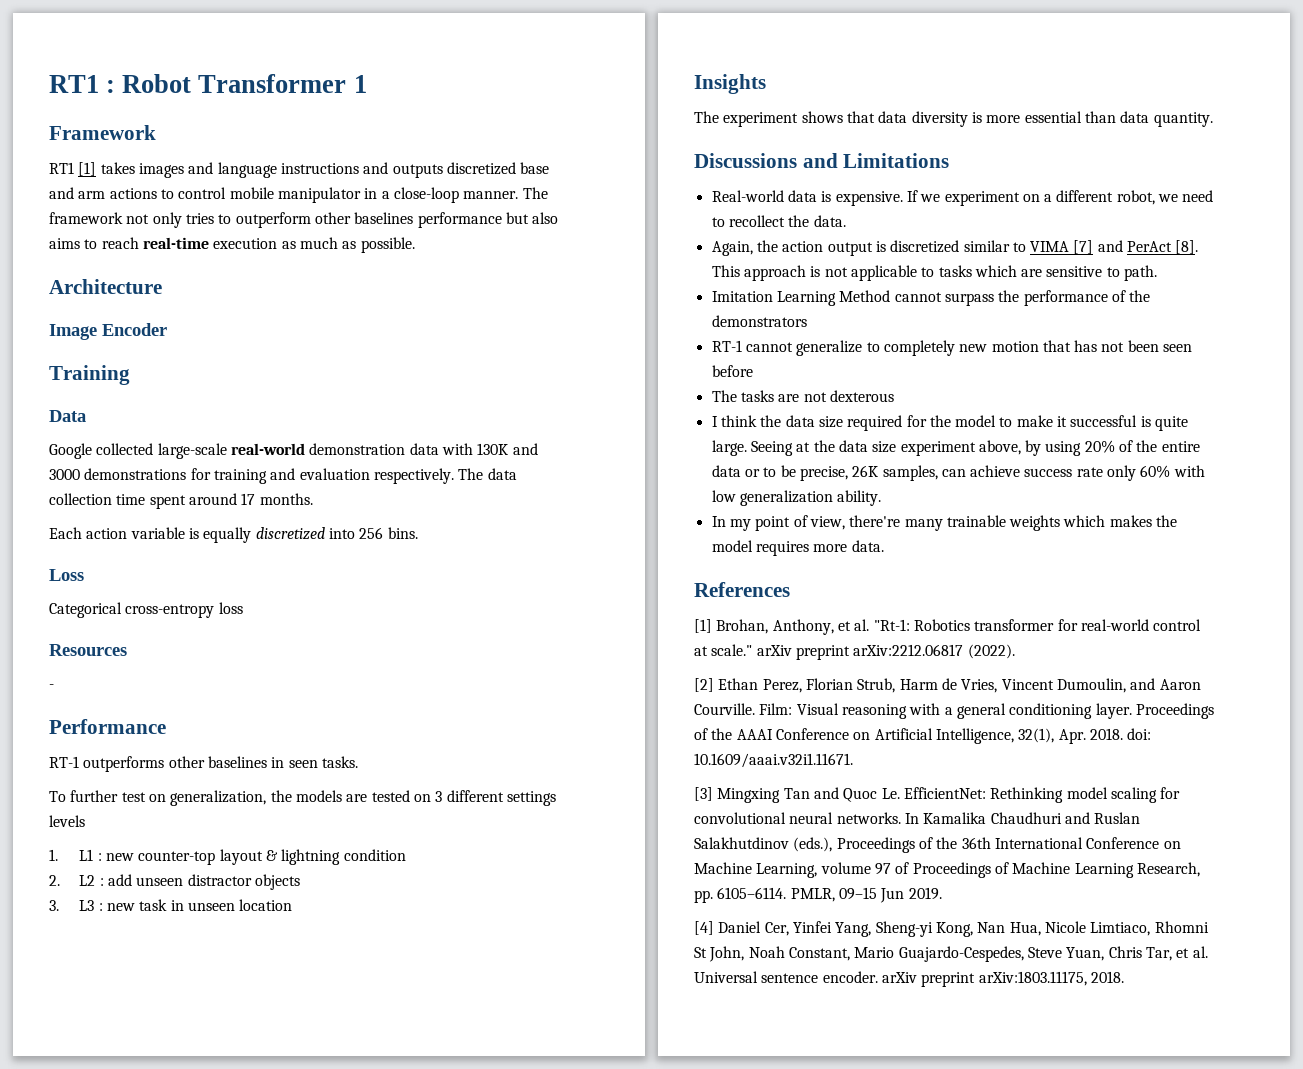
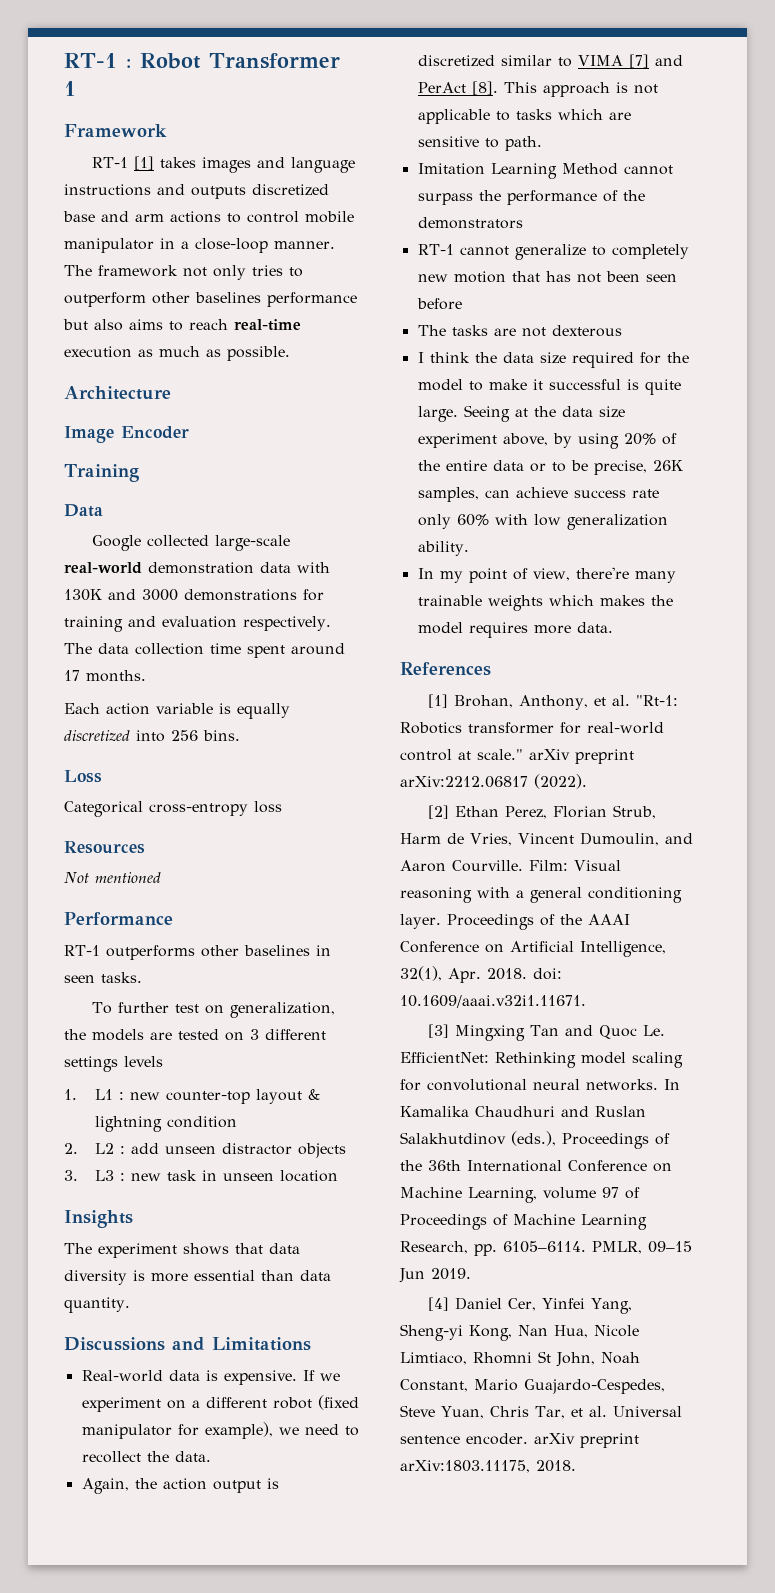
[49,75,99,93] RT1 -> [64,53,117,68] RT-1
[49,162,74,174] RT1 -> [92,157,129,168] RT-1
[49,684,54,689] - -> [64,872,161,883] Not mentioned
[1116,190,1155,205] robot, -> [272,1395,359,1410] [81,1422,273,1439] robot (fixed manipulator for example),

